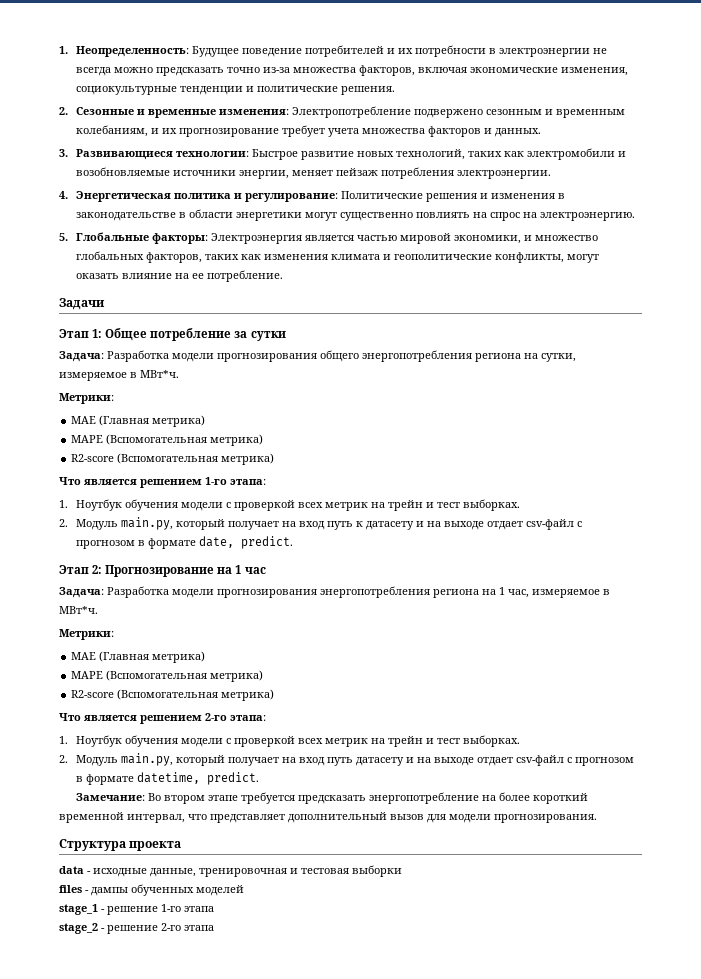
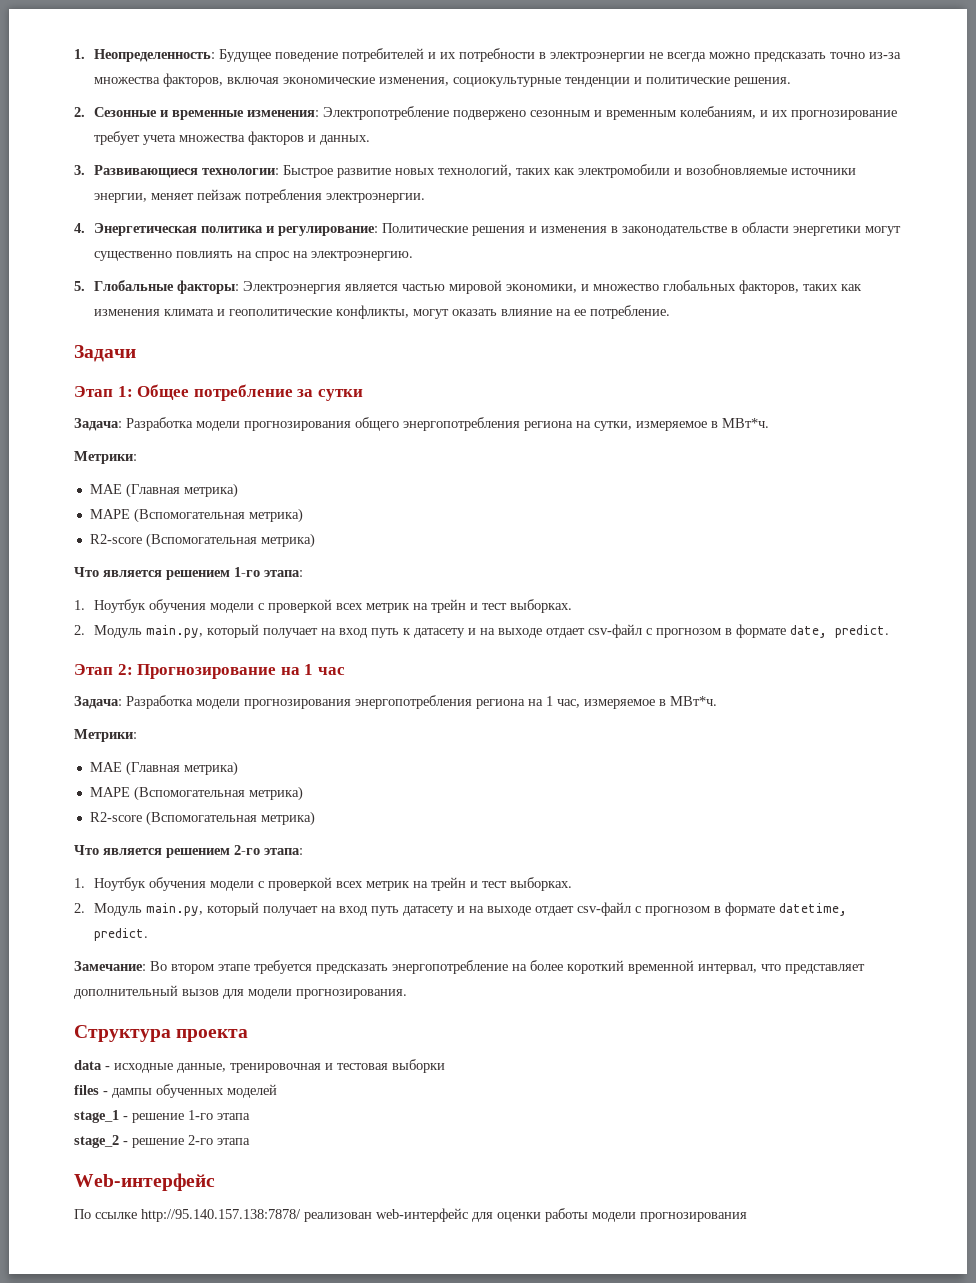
(214, 928) none -> [74,1173,215,1191] [74,1208,747,1222] // Web-интерфейс // По ссылке http://95.140.157.138:7878/ реализован web-интерфейс для оценки работы модели прогнозирования

